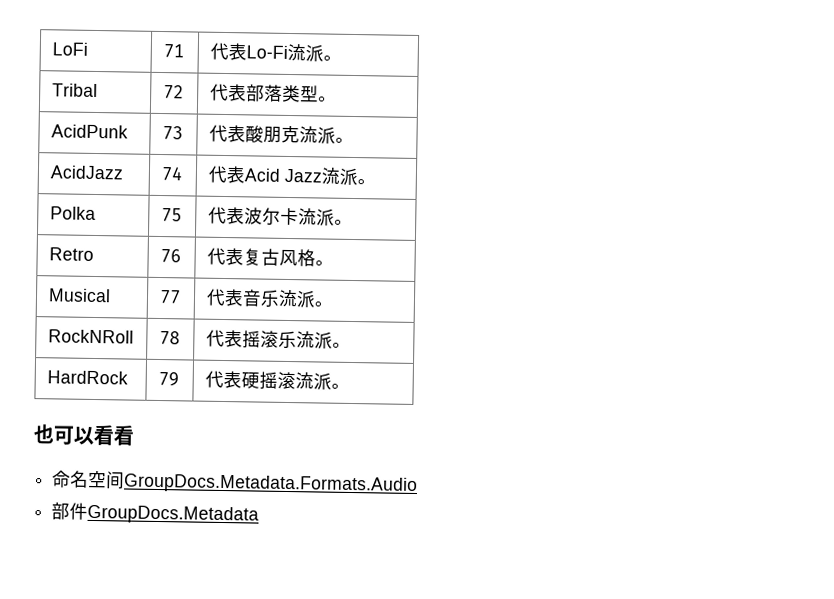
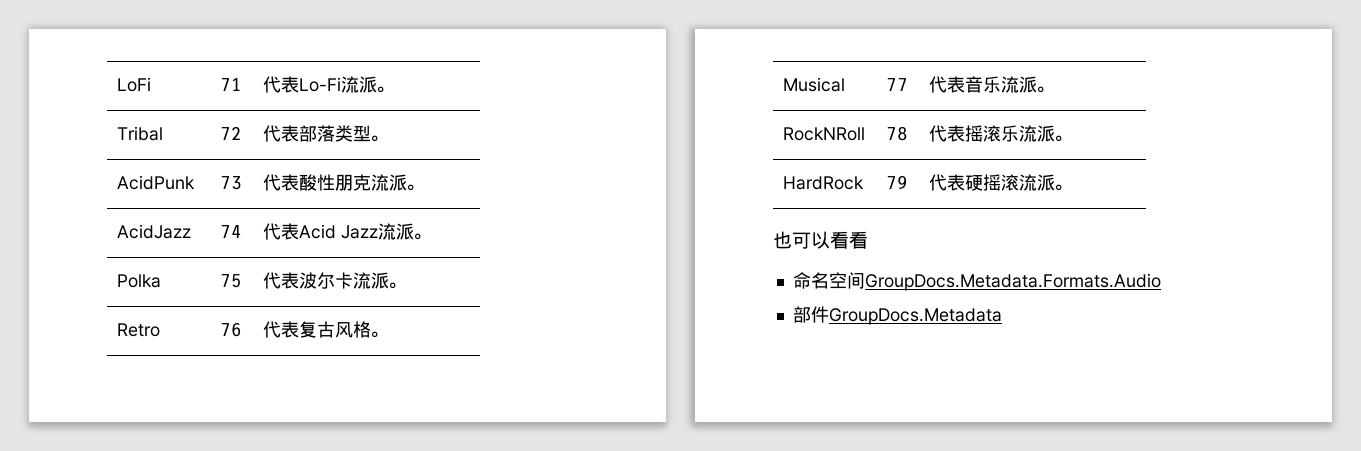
(264, 134) none -> [317,174,336,191] 性

